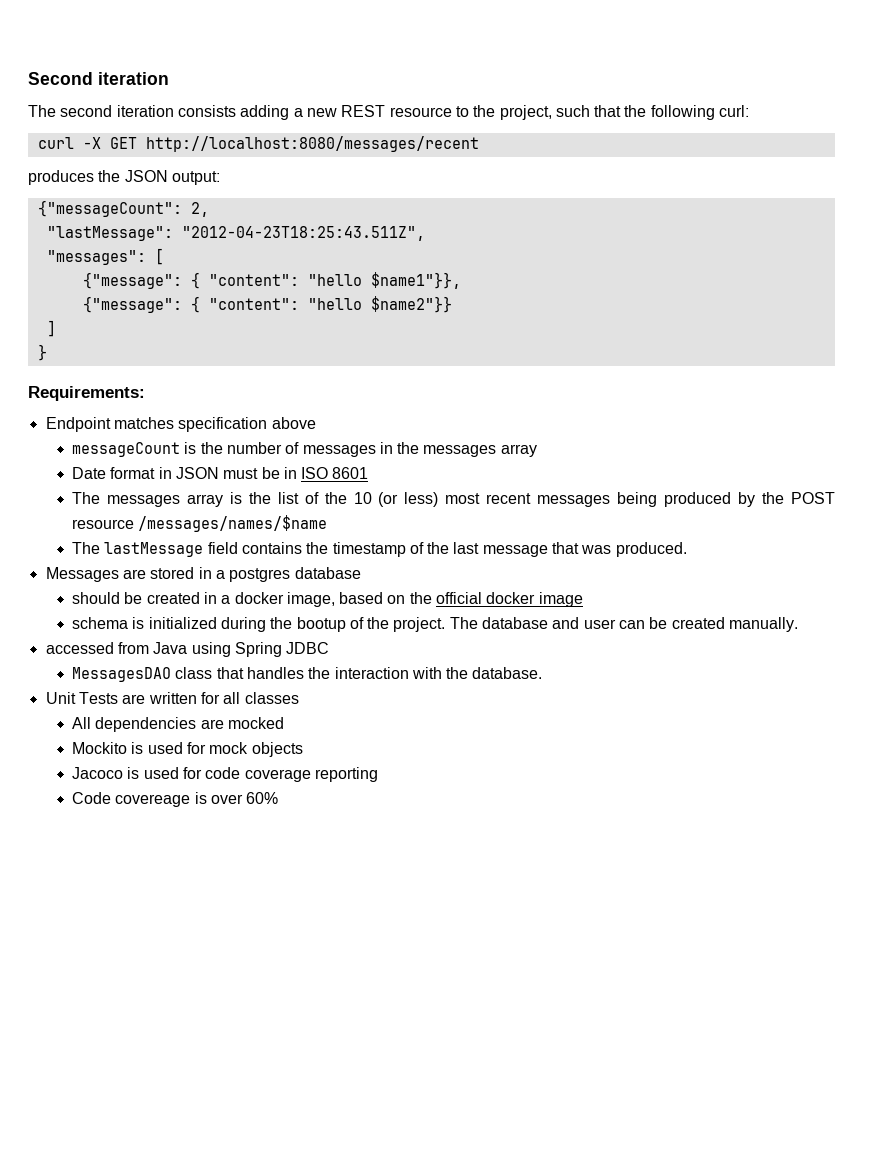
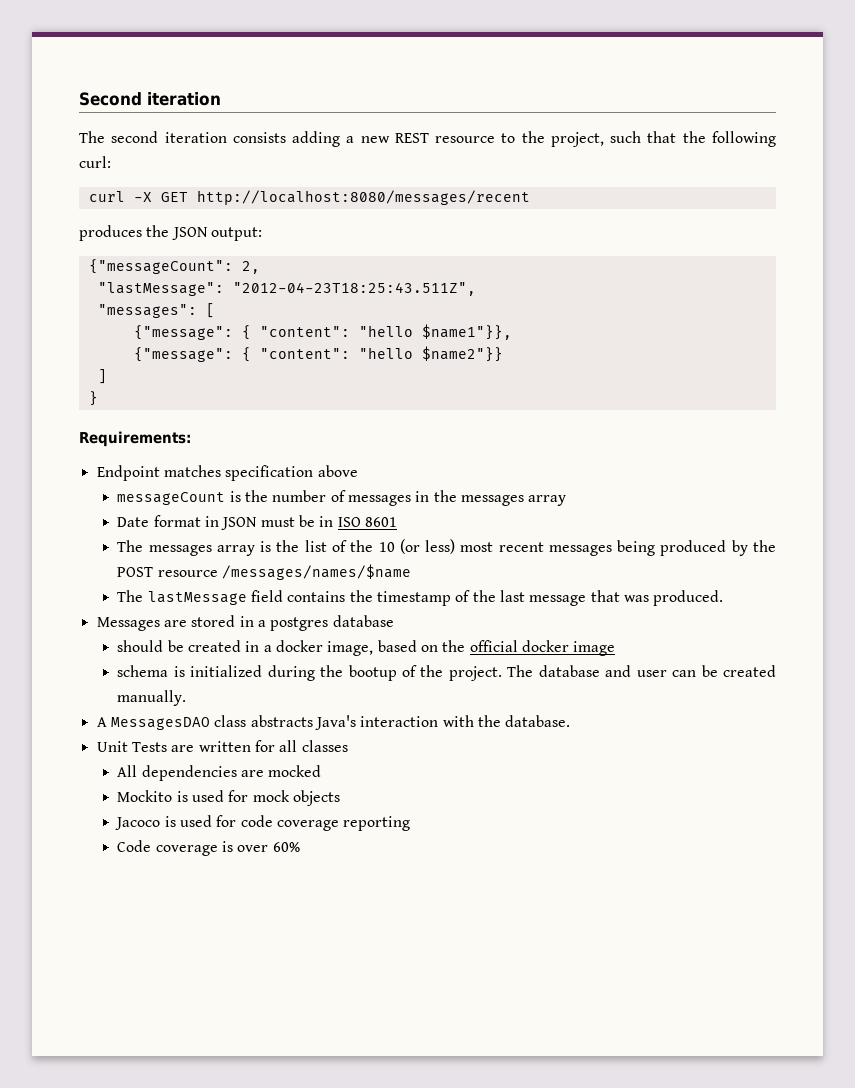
[45,642,330,657] [71,667,331,682] accessed from Java using Spring JDBC // MessagesDAO class that handles the -> [96,715,356,730] A MessagesDAO class abstracts Java's
[115,794,191,807] covereage -> [155,845,218,856] coverage

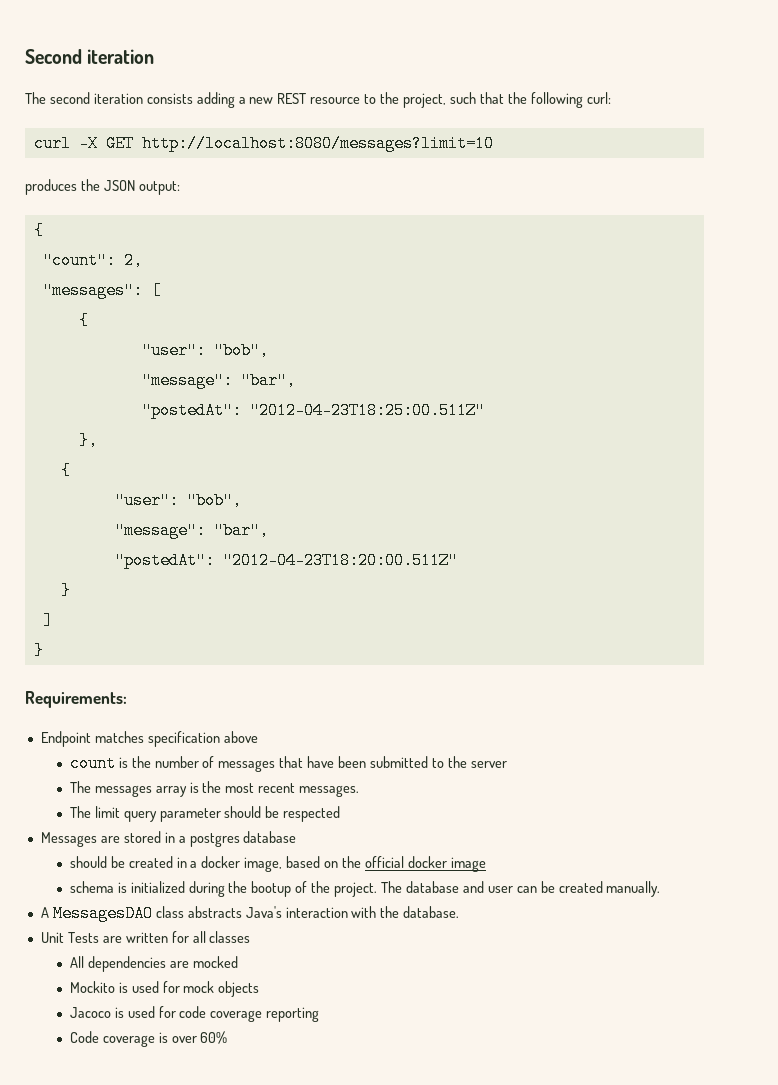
[196,190,530,205] http://localhost:8080/messages/recent -> [141,135,494,152] http://localhost:8080/messages?limit=10
[88,259,233,274] {"messageCount": -> [33,222,44,239] [42,252,116,269] { // "count":
[97,282,476,296] // "lastMessage": "2012-04-23T18:25:43.511Z", -> (143, 260) none
[133,324,512,340] [133,346,503,362] {"message": { "content": "hello $name1"}}, // {"message": { "content": "hello $name2"}} -> [78,312,89,329] [141,342,269,359] [141,372,296,389] [141,402,485,419] [78,432,98,449] [60,462,71,479] [114,492,242,509] [114,522,269,539] [114,552,458,569] [60,582,71,599] { // "user": "bob", // "message": "bar", // "postedAt": "2012-04-23T18:25:00.511Z" // }, // { // "user": "bob", // "message": "bar", // "postedAt": "2012-04-23T18:20:00.511Z" // }
[117,492,226,505] messageCount -> [69,755,116,772] count
[415,490,567,506] [117,515,397,530] in the messages array // Date format in JSON must be in ISO 8601 -> [279,756,507,768] that have been submitted to the server
[304,539,777,556] [117,564,411,580] [117,590,724,606] list of the 10 (or less) most recent messages being produced by the POST resource /messages/names/$name // The lastMessage field contains the timestamp of the last message that was produced. -> [225,783,360,797] [69,806,341,822] most recent messages. // The limit query parameter should be respected

